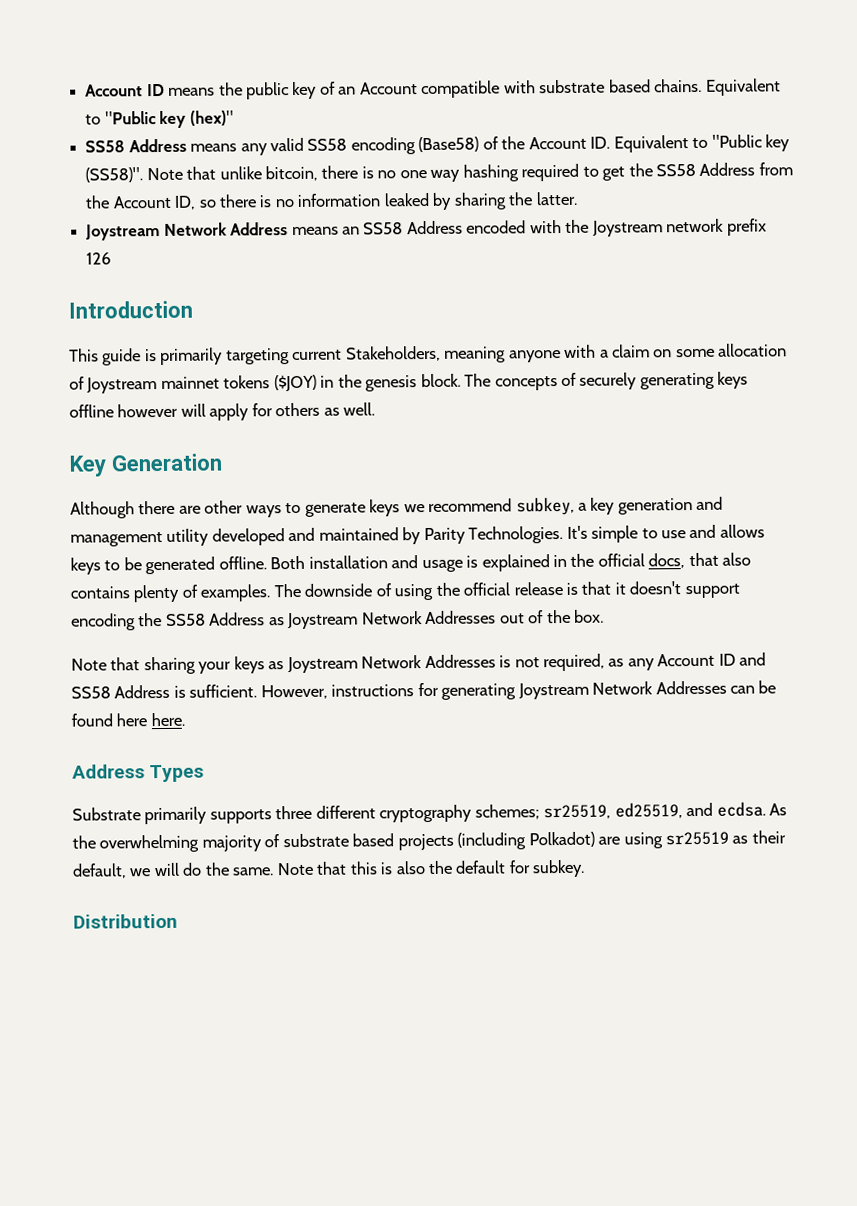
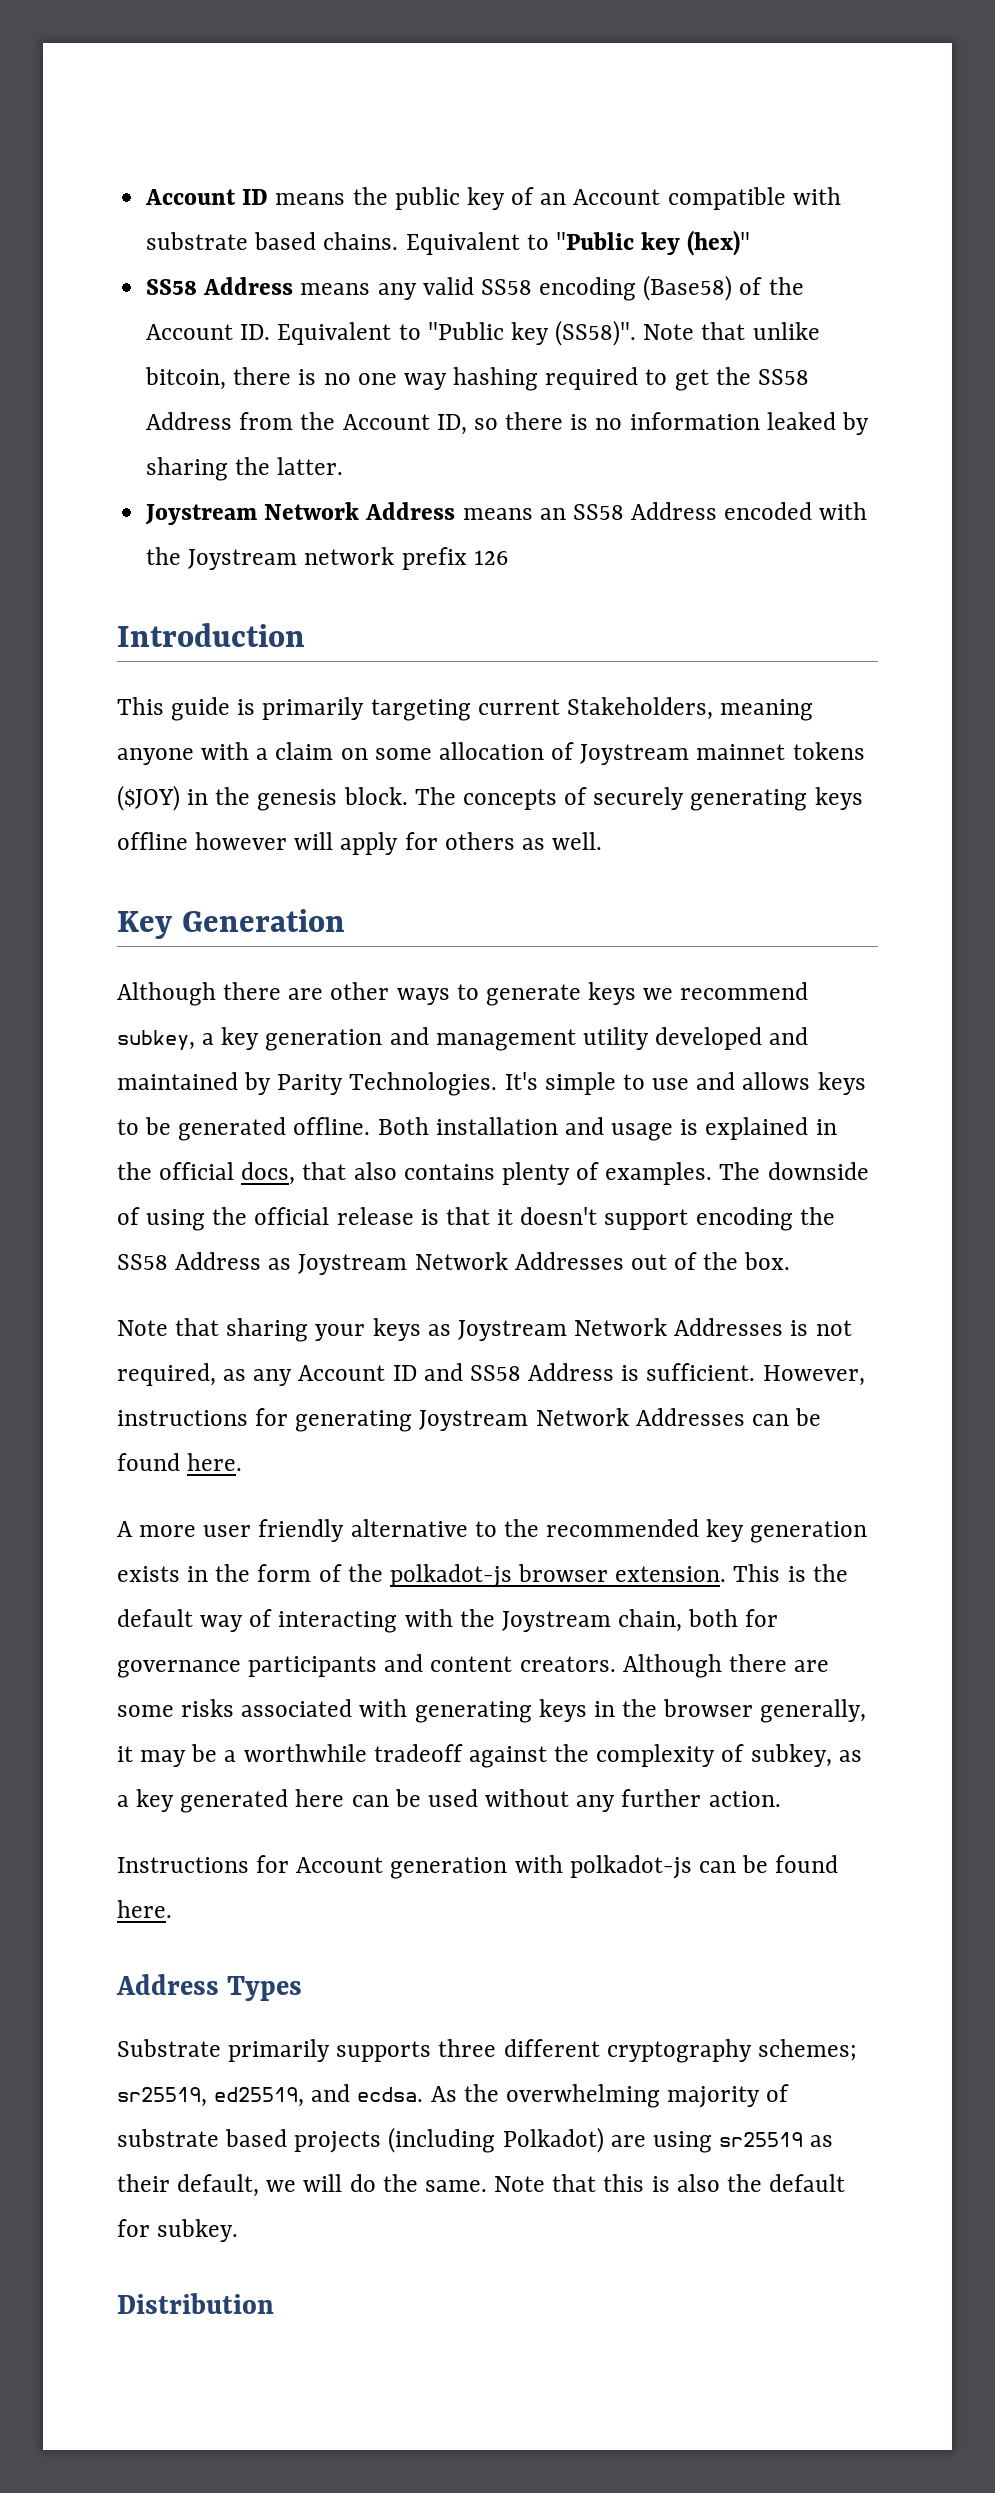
[116,713,148,727] here -> [187,1453,243,1471] [117,1519,868,1543] [117,1564,848,1588] [117,1609,779,1633] [117,1654,830,1678] [117,1699,867,1723] [117,1744,862,1768] [117,1789,781,1813] [117,1855,839,1879] here. // A more user friendly alternative to the recommended key generation exists in the form of the polkadot-js browser extension. This is the default way of interacting with the Joystream chain, both for governance participants and content creators. Although there are some risks associated with generating keys in the browser generally, it may be a worthwhile tradeoff against the complexity of subkey, as a key generated here can be used without any further action. // Instructions for Account generation with polkadot-js can be found

